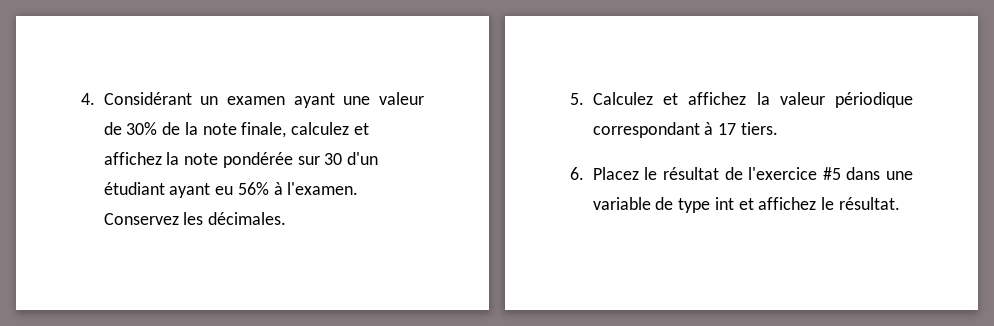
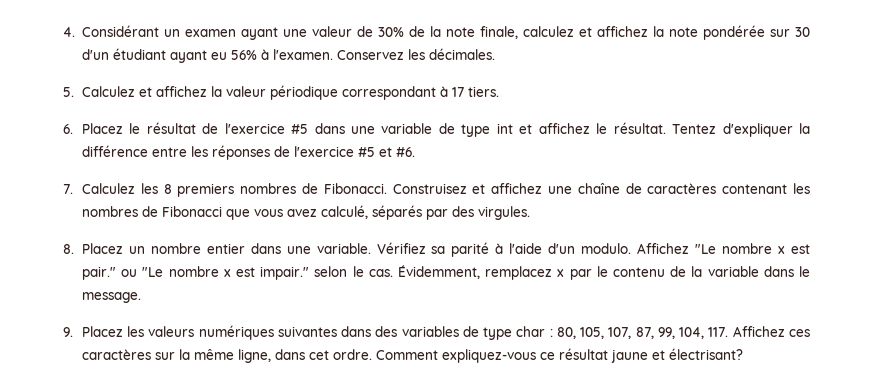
(900, 203) none -> [672,123,811,137] [81,145,415,160] [63,183,811,197] [81,205,530,220] [63,242,810,257] [81,265,811,280] [81,292,141,303] [63,325,810,340] [81,348,743,363] Tentez d'expliquer la différence entre les réponses de l'exercice #5 et #6. // 7. Calculez les 8 premiers nombres de Fibonacci. Construisez et affichez une chaîne de caractères contenant les nombres de Fibonacci que vous avez calculé, séparés par des virgules. // 8. Placez un nombre entier dans une variable. Vérifiez sa parité à l'aide d'un modulo. Affichez "Le nombre x est pair." ou "Le nombre x est impair." selon le cas. Évidemment, remplacez x par le contenu de la variable dans le message. // 9. Placez les valeurs numériques suivantes dans des variables de type char : 80, 105, 107, 87, 99, 104, 117. Affichez ces caractères sur la même ligne, dans cet ordre. Comment expliquez-vous ce résultat jaune et électrisant?

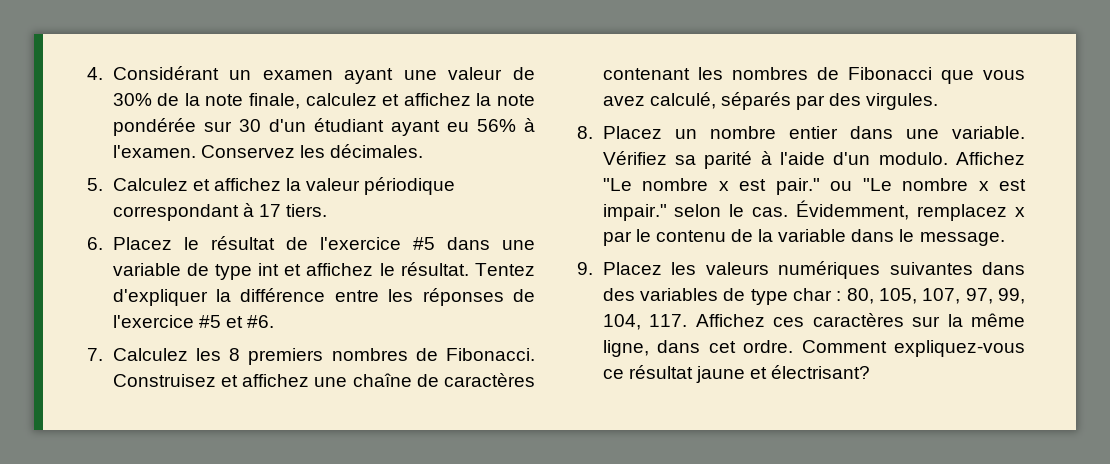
[635,327,654,339] 87, -> [965,288,993,304] 97,

